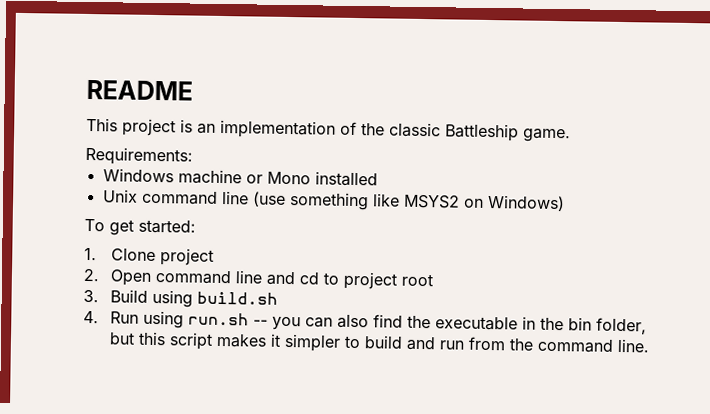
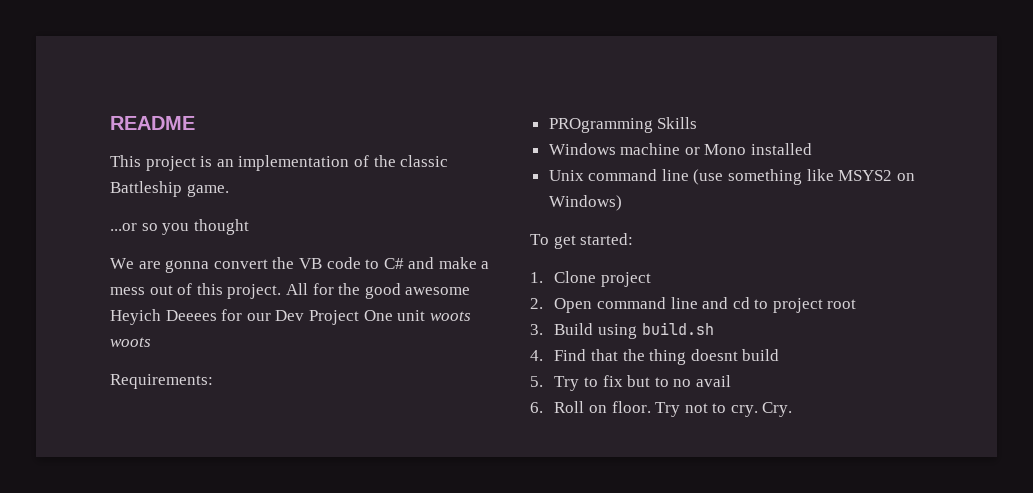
(571, 135) none -> [110,219,249,235] [110,257,490,273] [110,283,471,299] [110,309,471,325] [110,337,151,347] // ...or so you thought // We are gonna convert the VB code to C# and make a mess out of this project. All for the good awesome Heyich Deeees for our Dev Project One unit woots woots
(193, 156) none -> [548,117,698,133] // PROgramming Skills
[110,310,648,335] [109,331,651,353] Run using run.sh -- you can also find the executable in the bin folder, but this script makes it simpler to build and run from the command line. -> [554,349,780,365] [530,375,731,391] [530,401,793,417] Find that the thing doesnt build // 5. Try to fix but to no avail // 6. Roll on floor. Try not to cry. Cry.

